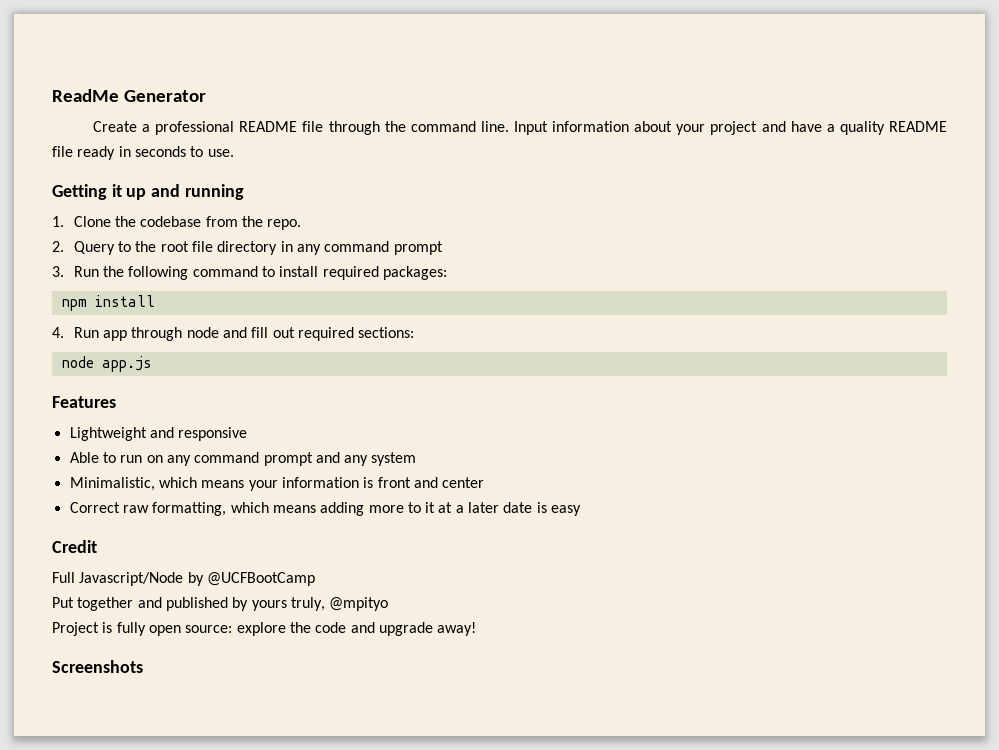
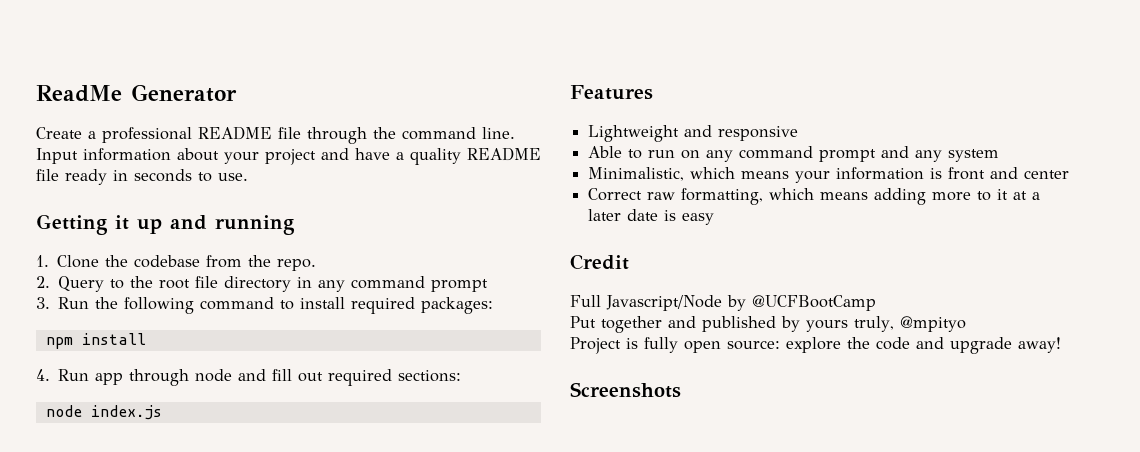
[101,356,152,372] app.js -> [90,405,162,420] index.js

